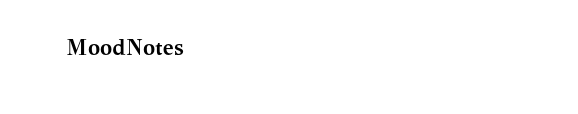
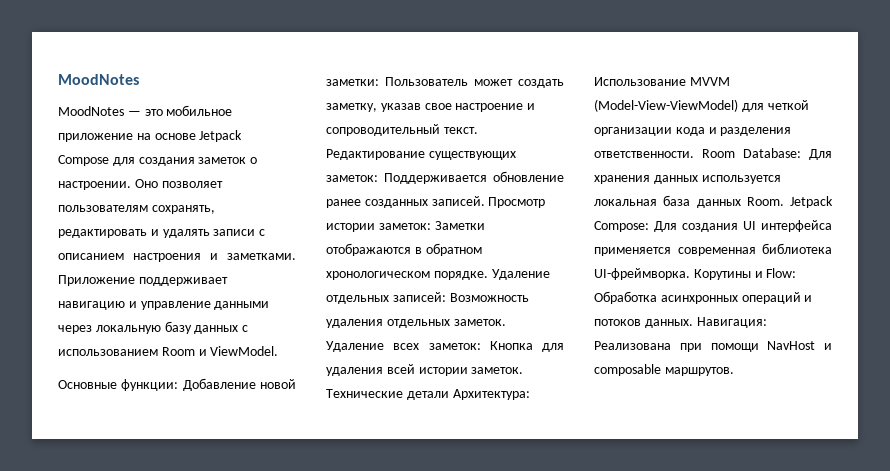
[66,39,184,56] MoodNotes -> [58,74,139,85] [58,105,233,116] [58,130,243,142] [58,155,258,166] [58,179,223,190] [58,205,215,214] [58,229,266,238] [58,253,296,262] [58,275,228,286] [58,301,270,310] [58,321,249,334] [58,346,279,356] [58,378,296,391] [326,77,564,88] [326,103,536,112] [326,124,478,136] [326,149,516,160] [326,171,564,184] [326,196,546,208] [326,221,485,232] [326,243,482,256] [326,269,550,280] [326,292,529,304] [326,319,506,328] [326,341,564,352] [326,364,524,376] [326,389,530,400] [594,77,730,86] [594,99,809,112] [594,127,792,136] [594,148,832,160] [594,175,781,184] [594,195,833,208] [594,220,832,232] [594,243,832,256] [594,268,797,280] [594,291,813,304] [594,317,767,328] [594,341,832,352] [594,364,734,376] MoodNotes // MoodNotes — это мобильное приложение на основе Jetpack Compose для создания заметок о настроении. Оно позволяет пользователям сохранять, редактировать и удалять записи с описанием настроения и заметками. Приложение поддерживает навигацию и управление данными через локальную базу данных с использованием Room и ViewModel. // Основные функции: Добавление новой заметки: Пользователь может создать заметку, указав свое настроение и сопроводительный текст. Редактирование существующих заметок: Поддерживается обновление ранее созданных записей. Просмотр истории заметок: Заметки отображаются в обратном хронологическом порядке. Удаление отдельных записей: Возможность удаления отдельных заметок. Удаление всех заметок: Кнопка для удаления всей истории заметок. Технические детали Архитектура: Использование MVVM (Model-View-ViewModel) для четкой организации кода и разделения ответственности. Room Database: Для хранения данных используется локальная база данных Room. Jetpack Compose: Для создания UI интерфейса применяется современная библиотека UI-фреймворка. Корутины и Flow: Обработка асинхронных операций и потоков данных. Навигация: Реализована при помощи NavHost и composable маршрутов.

